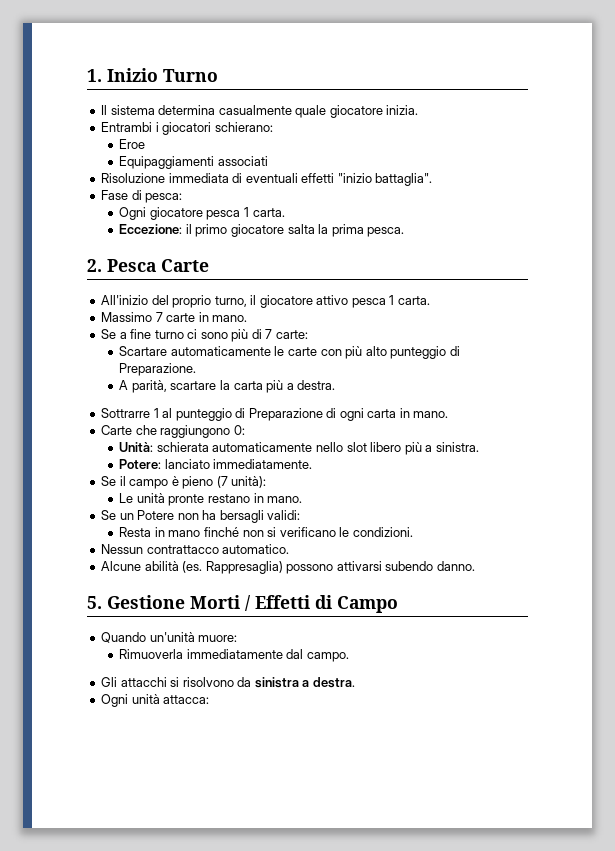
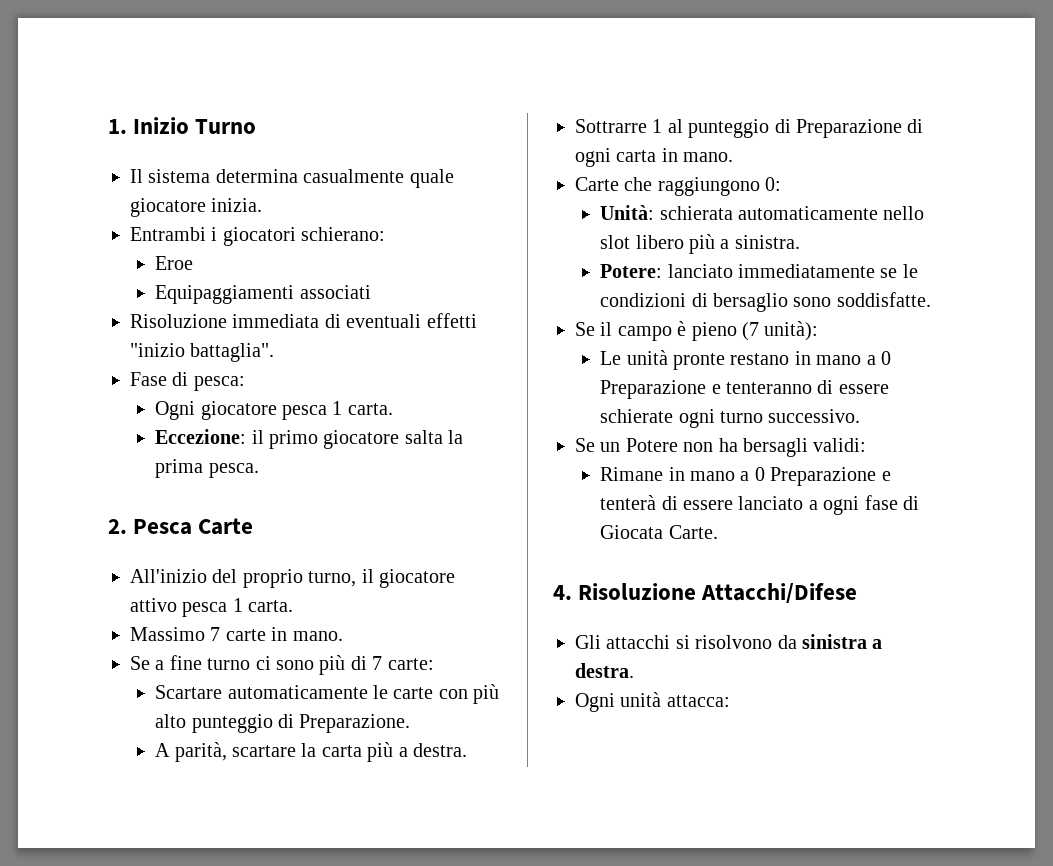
[213,459,313,469] immediatamente. -> [737,264,918,278] [600,292,931,312] immediatamente se le condizioni di bersaglio sono soddisfatte.
[267,496,303,503] mano. -> [816,351,891,365] [600,380,889,399] [600,409,861,428] mano a 0 Preparazione e tenteranno di essere schierate ogni turno successivo.
[119,527,413,537] [101,544,290,554] [101,561,475,574] [87,595,398,613] [101,632,238,643] [119,649,349,662] Resta in mano finché non si verificano le condizioni. // Nessun contrattacco automatico. // Alcune abilità (es. Rappresaglia) possono attivarsi subendo danno. // 5. Gestione Morti / Effetti di Campo // Quando un'unità muore: // Rimuoverla immediatamente dal campo. -> [600,467,891,486] [600,495,919,515] [600,525,718,539] [553,583,858,604] Rimane in mano a 0 Preparazione e tenterà di essere lanciato a ogni fase di Giocata Carte. // 4. Risoluzione Attacchi/Difese

